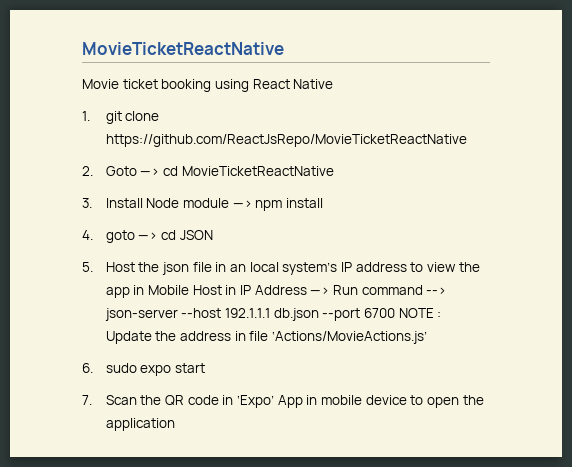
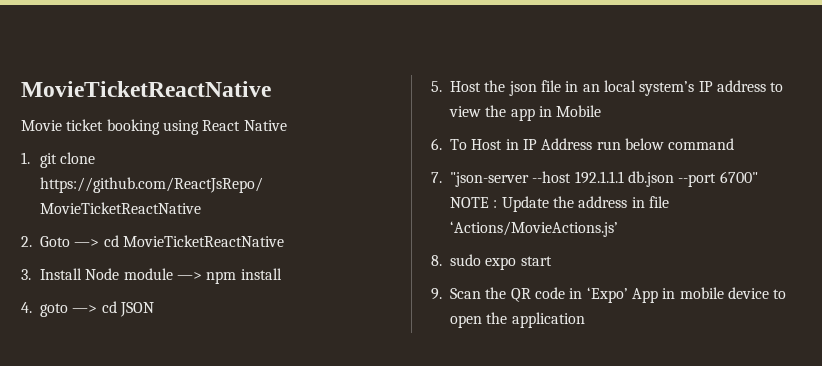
(190, 290) none -> [431,138,468,150] // 6. To
[310,285,359,295] —> Run -> [596,138,665,150] run below
[426,287,447,295] [104,308,178,321] --> json-server -> [431,172,530,187] // 7. "json-server
[364,308,396,318] 6700 -> [719,171,758,183] 6700"
[82,363,93,373] 6. -> [431,255,442,266] 8.
[82,395,92,405] 7. -> [431,288,442,300] 9.

